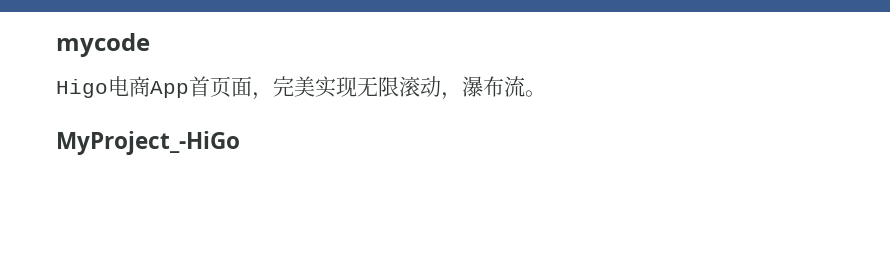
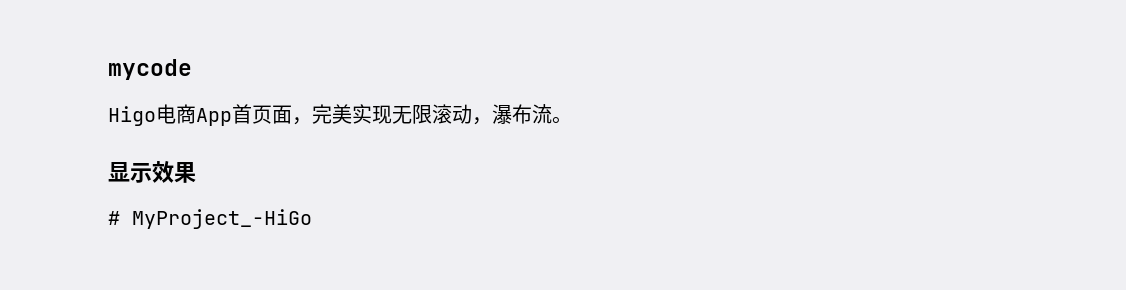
(546, 93) none -> [108,160,196,183] [108,211,120,225] 显示效果 // #

